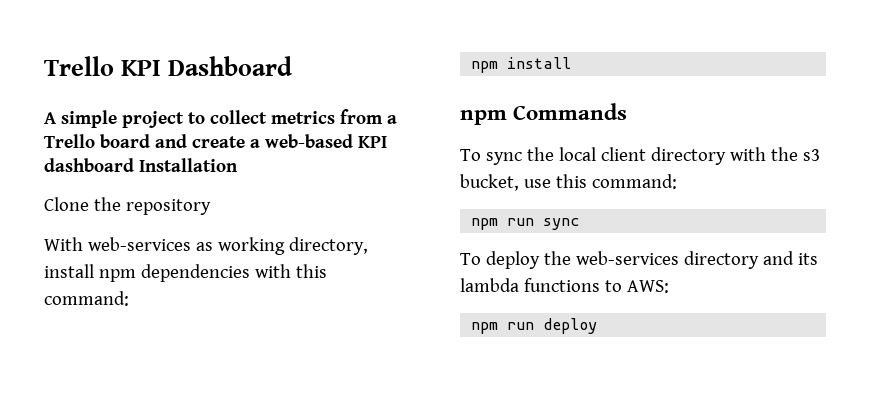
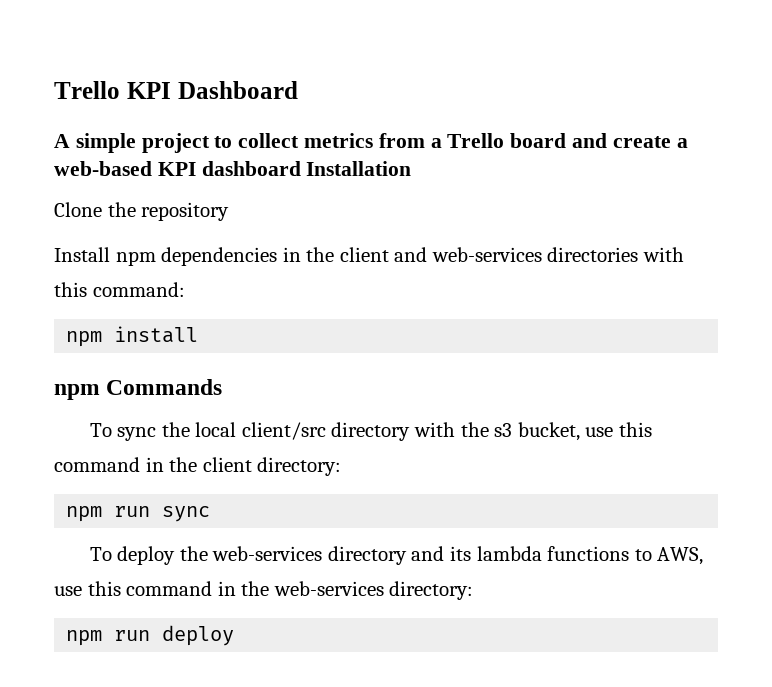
[44,237,368,255] [44,264,250,282] With web-services as working directory, install npm dependencies -> [54,247,639,266] Install npm dependencies in the client and web-services directories
[600,147,646,161] client -> [241,422,326,440] client/src
[591,174,677,189] command: -> [54,457,342,476] command in the client directory:
[626,280,669,293] AWS: -> [657,547,704,565] [54,581,474,600] AWS, use this command in the web-services directory:

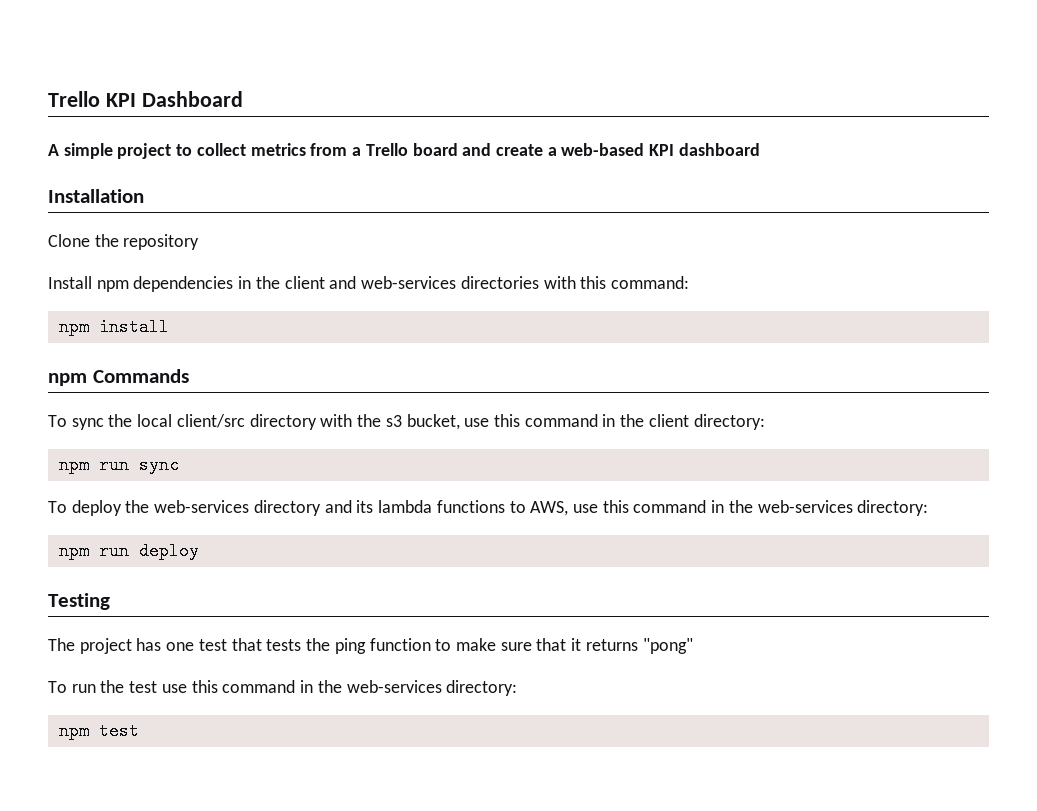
(301, 168) none -> (760, 149) //
(235, 635) none -> [48,593,110,610] [48,638,693,654] [48,680,518,696] [58,722,139,740] // Testing // The project has one test that tests the ping function to make sure that it returns "pong" // To run the test use this command in the web-services directory: // npm test

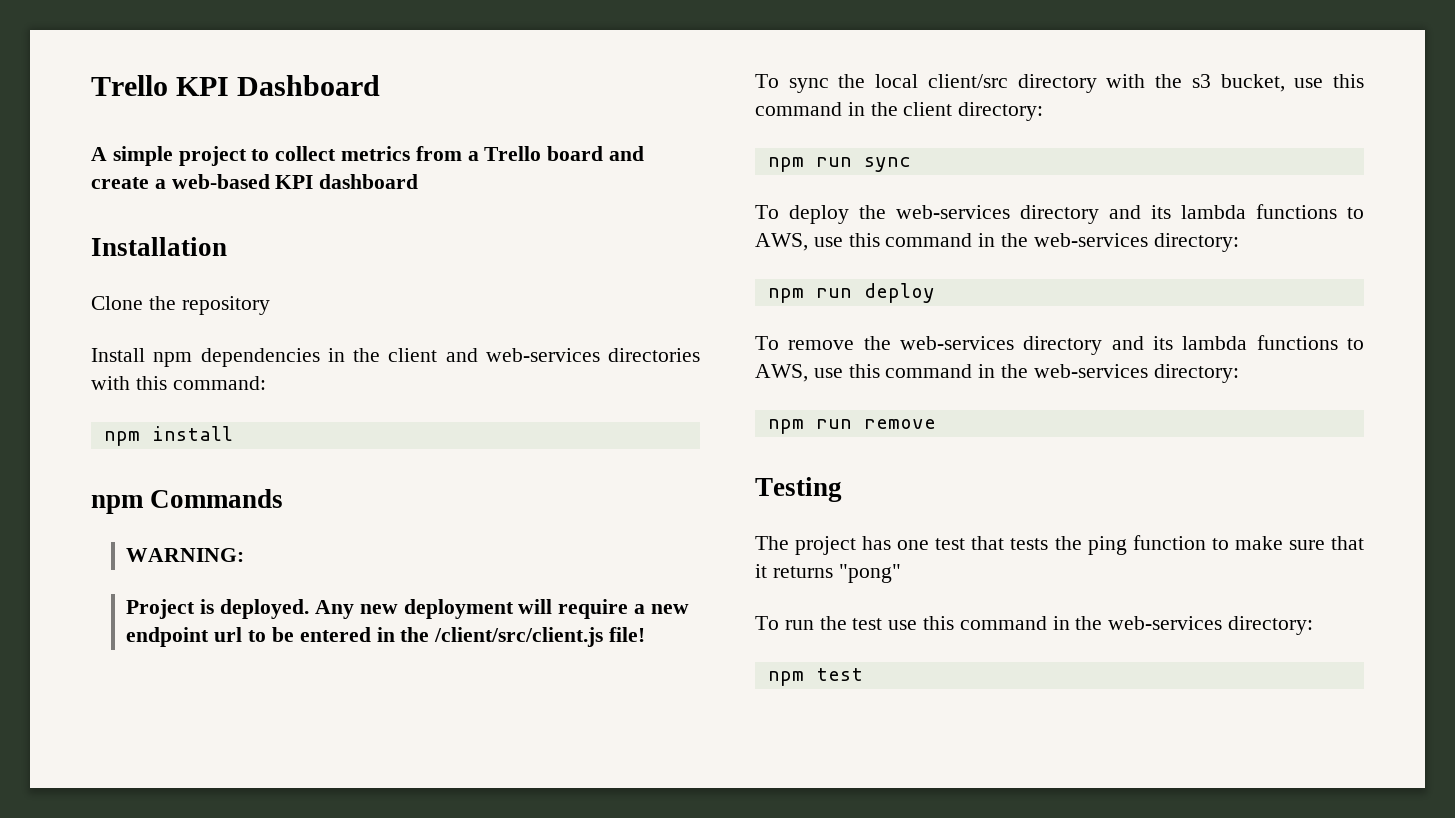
(189, 376) none -> [126,548,245,562] [126,599,689,619] [126,627,645,647] // WARNING: // Project is deployed. Any new deployment will require a new endpoint url to be entered in the /client/src/client.js file!
(199, 551) none -> [755,335,1364,355] [755,364,1239,383] [767,419,936,434] // To remove the web-services directory and its lambda functions to AWS, use this command in the web-services directory: // npm run remove

